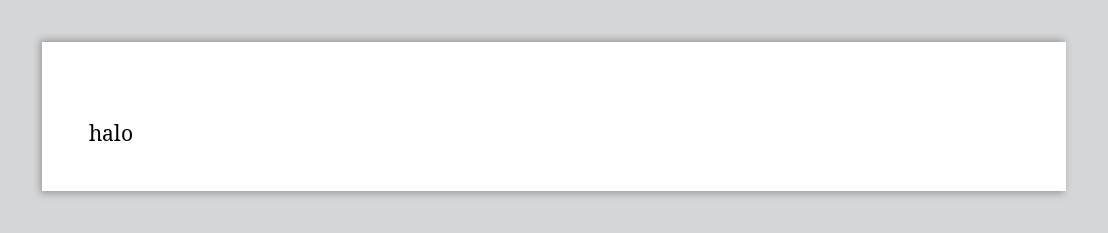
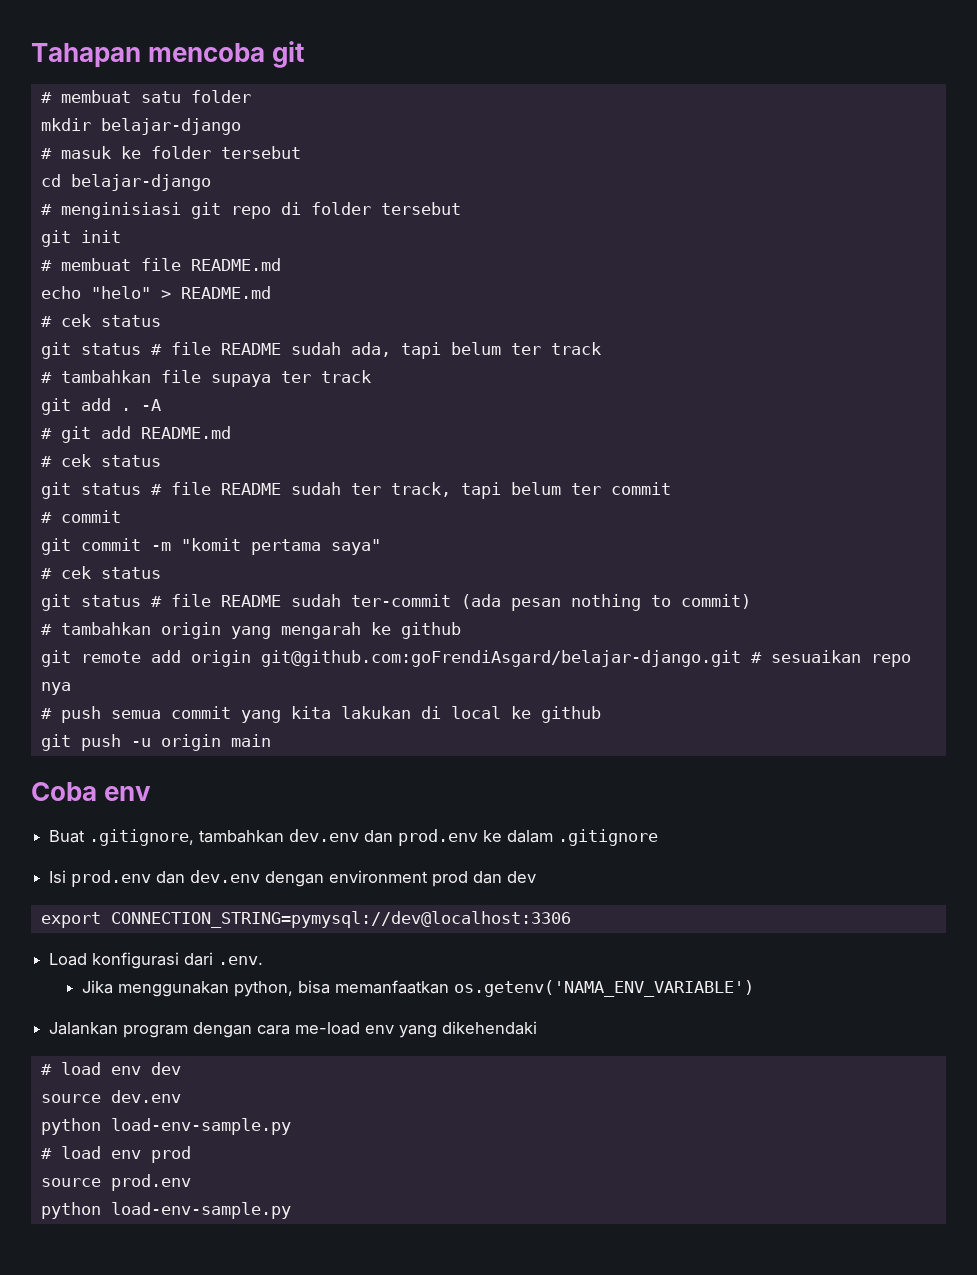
[89,124,133,141] halo -> [31,41,306,68] [40,90,251,103] [40,118,241,135] [40,146,301,159] [40,174,211,191] [40,202,461,219] [40,230,121,247] [40,258,281,271] [40,286,271,299] [40,314,161,327] [40,342,601,359] [40,370,371,387] [40,398,161,415] [40,426,231,443] [40,454,161,467] [40,482,671,499] [40,510,121,523] [40,538,381,555] [40,566,161,579] [40,594,751,611] [40,622,461,639] [40,650,911,667] [40,682,71,695] [40,706,601,723] [40,734,271,751] [31,782,152,801] [49,829,659,846] [49,870,537,887] [40,911,571,928] [49,952,264,969] [81,980,754,997] [49,1021,538,1038] [40,1062,181,1075] [40,1090,181,1103] [40,1118,291,1135] [40,1146,191,1163] [40,1174,191,1191] [40,1202,291,1219] Tahapan mencoba git // # membuat satu folder // mkdir belajar-django // # masuk ke folder tersebut // cd belajar-django // # menginisiasi git repo di folder tersebut // git init // # membuat file README.md // echo "helo" > README.md // # cek status // git status # file README sudah ada, tapi belum ter track // # tambahkan file supaya ter track // git add . -A // # git add README.md // # cek status // git status # file README sudah ter track, tapi belum ter commit // # commit // git commit -m "komit pertama saya" // # cek status // git status # file README sudah ter-commit (ada pesan nothing to commit) // # tambahkan origin yang mengarah ke github // git remote add origin git@github.com:goFrendiAsgard/belajar-django.git # sesuaikan repo nya // # push semua commit yang kita lakukan di local ke github // git push -u origin main // Coba env // Buat .gitignore, tambahkan dev.env dan prod.env ke dalam .gitignore // Isi prod.env dan dev.env dengan environment prod dan dev // export CONNECTION_STRING=pymysql://dev@localhost:3306 // Load konfigurasi dari .env. // Jika menggunakan python, bisa memanfaatkan os.getenv('NAMA_ENV_VARIABLE') // Jalankan program dengan cara me-load env yang dikehendaki // # load env dev // source dev.env // python load-env-sample.py // # load env prod // source prod.env // python load-env-sample.py

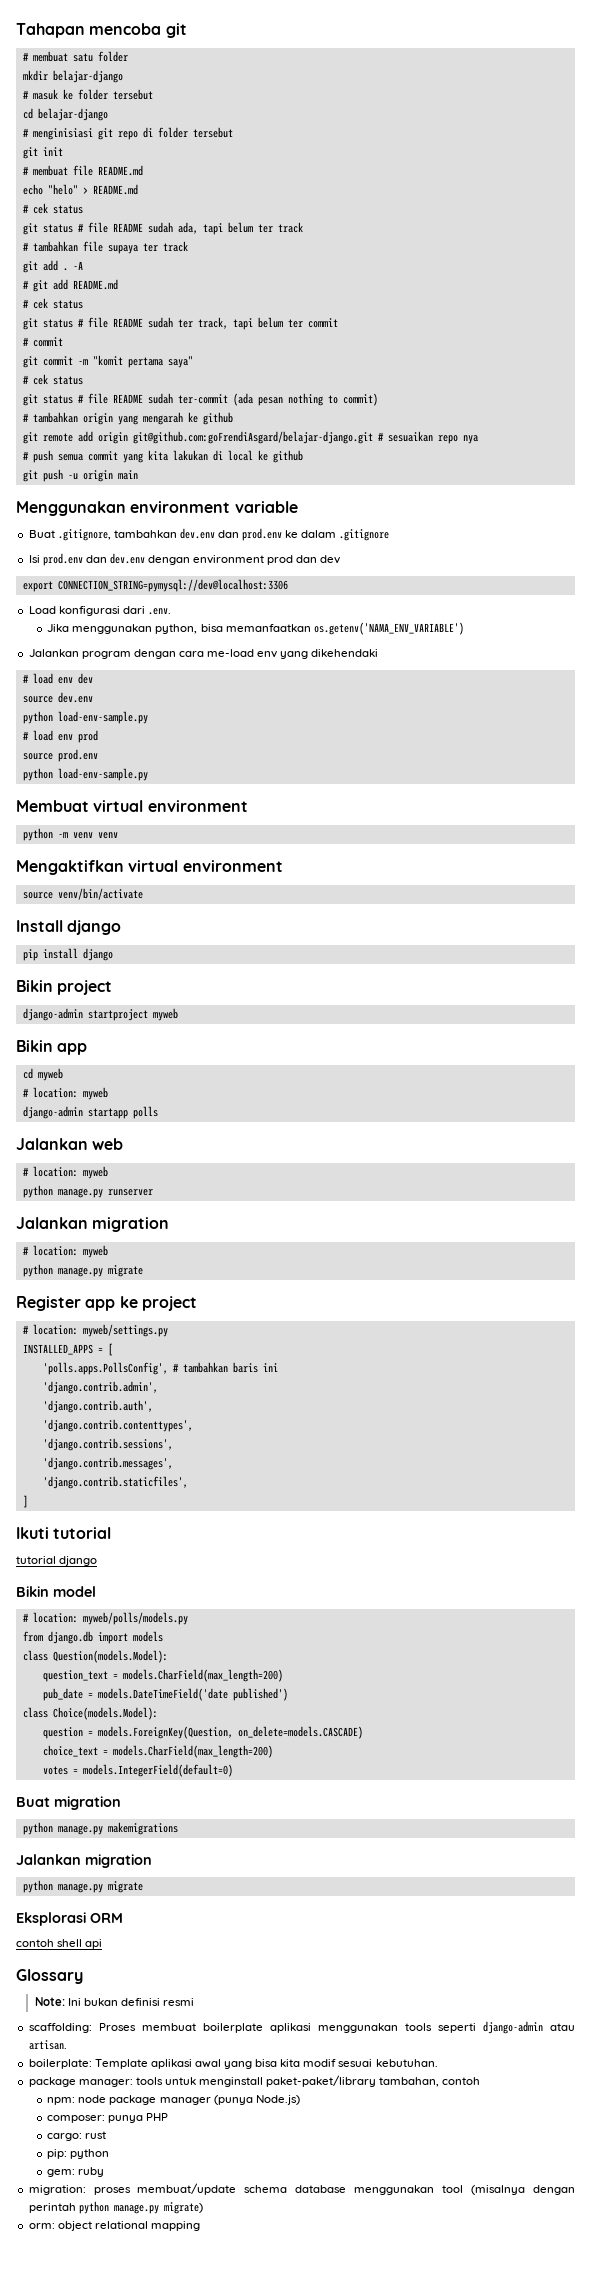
[31,782,152,801] Coba env -> [16,501,298,516] Menggunakan environment variable
(291, 1210) none -> [16,800,248,812] [22,828,118,841] [16,860,283,875] [22,888,143,900] [16,920,122,935] [22,948,113,961] [16,980,113,995] [22,1008,178,1021] [16,1040,88,1055] [22,1068,63,1081] [22,1087,108,1100] [22,1106,158,1119] [16,1138,124,1150] [22,1166,108,1179] [22,1185,153,1198] [16,1217,170,1232] [22,1245,108,1258] [22,1264,143,1277] [16,1296,197,1311] [22,1324,168,1337] [22,1343,113,1356] [42,1362,278,1375] [42,1381,158,1394] [42,1400,153,1413] [42,1419,193,1432] [42,1438,173,1451] [42,1457,173,1470] [42,1476,188,1489] [22,1495,28,1508] [16,1527,112,1539] [16,1556,98,1566] [16,1586,96,1597] [22,1612,188,1625] [22,1631,163,1644] [22,1650,168,1663] [42,1669,283,1682] [42,1688,288,1701] [22,1707,158,1720] [42,1726,363,1739] [42,1745,273,1758] [42,1764,233,1777] [16,1796,121,1810] [22,1822,178,1835] [16,1854,152,1868] [22,1880,143,1893] [16,1912,123,1926] [16,1939,103,1949] [16,1969,83,1984] [34,1997,194,2006] [28,2021,575,2034] [28,2040,67,2050] [28,2059,438,2069] [28,2075,481,2087] [47,2095,300,2105] [47,2113,169,2123] [47,2131,107,2141] [47,2149,110,2159] [47,2167,105,2177] [28,2183,575,2195] [28,2201,203,2214] [28,2221,200,2231] // Membuat virtual environment // python -m venv venv // Mengaktifkan virtual environment // source venv/bin/activate // Install django // pip install django // Bikin project // django-admin startproject myweb // Bikin app // cd myweb // # location: myweb // django-admin startapp polls // Jalankan web // # location: myweb // python manage.py runserver // Jalankan migration // # location: myweb // python manage.py migrate // Register app ke project // # location: myweb/settings.py // INSTALLED_APPS = [ // 'polls.apps.PollsConfig', # tambahkan baris ini // 'django.contrib.admin', // 'django.contrib.auth', // 'django.contrib.contenttypes', // 'django.contrib.sessions', // 'django.contrib.messages', // 'django.contrib.staticfiles', // ] // Ikuti tutorial // tutorial django // Bikin model // # location: myweb/polls/models.py // from django.db import models // class Question(models.Model): // question_text = models.CharField(max_length=200) // pub_date = models.DateTimeField('date published') // class Choice(models.Model): // question = models.ForeignKey(Question, on_delete=models.CASCADE) // choice_text = models.CharField(max_length=200) // votes = models.IntegerField(default=0) // Buat migration // python manage.py makemigrations // Jalankan migration // python manage.py migrate // Eksplorasi ORM // contoh shell api // Glossary // Note: Ini bukan definisi resmi // scaffolding: Proses membuat boilerplate aplikasi menggunakan tools seperti django-admin atau artisan. // boilerplate: Template aplikasi awal yang bisa kita modif sesuai kebutuhan. // package manager: tools untuk menginstall paket-paket/library tambahan, contoh // npm: node package manager (punya Node.js) // composer: punya PHP // cargo: rust // pip: python // gem: ruby // migration: proses membuat/update schema database menggunakan tool (misalnya dengan perintah python manage.py migrate) // orm: object relational mapping

